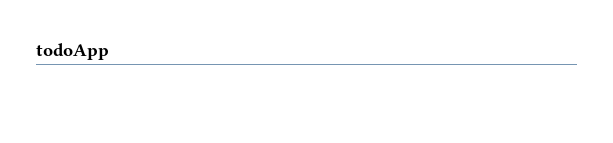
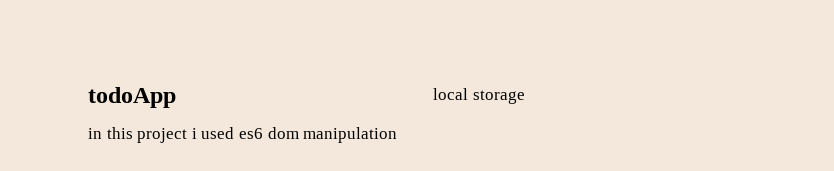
(109, 51) none -> [88,127,398,143] [433,88,525,104] // in this project i used es6 dom manipulation local storage

